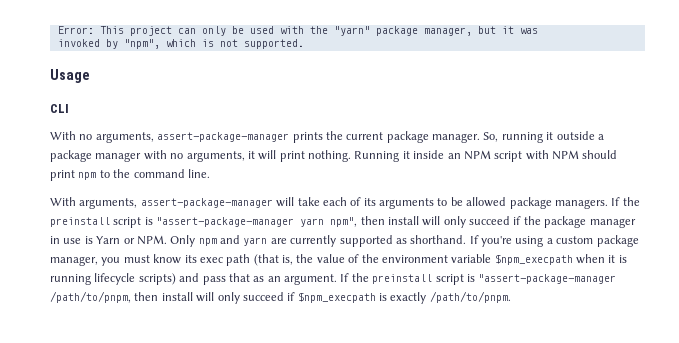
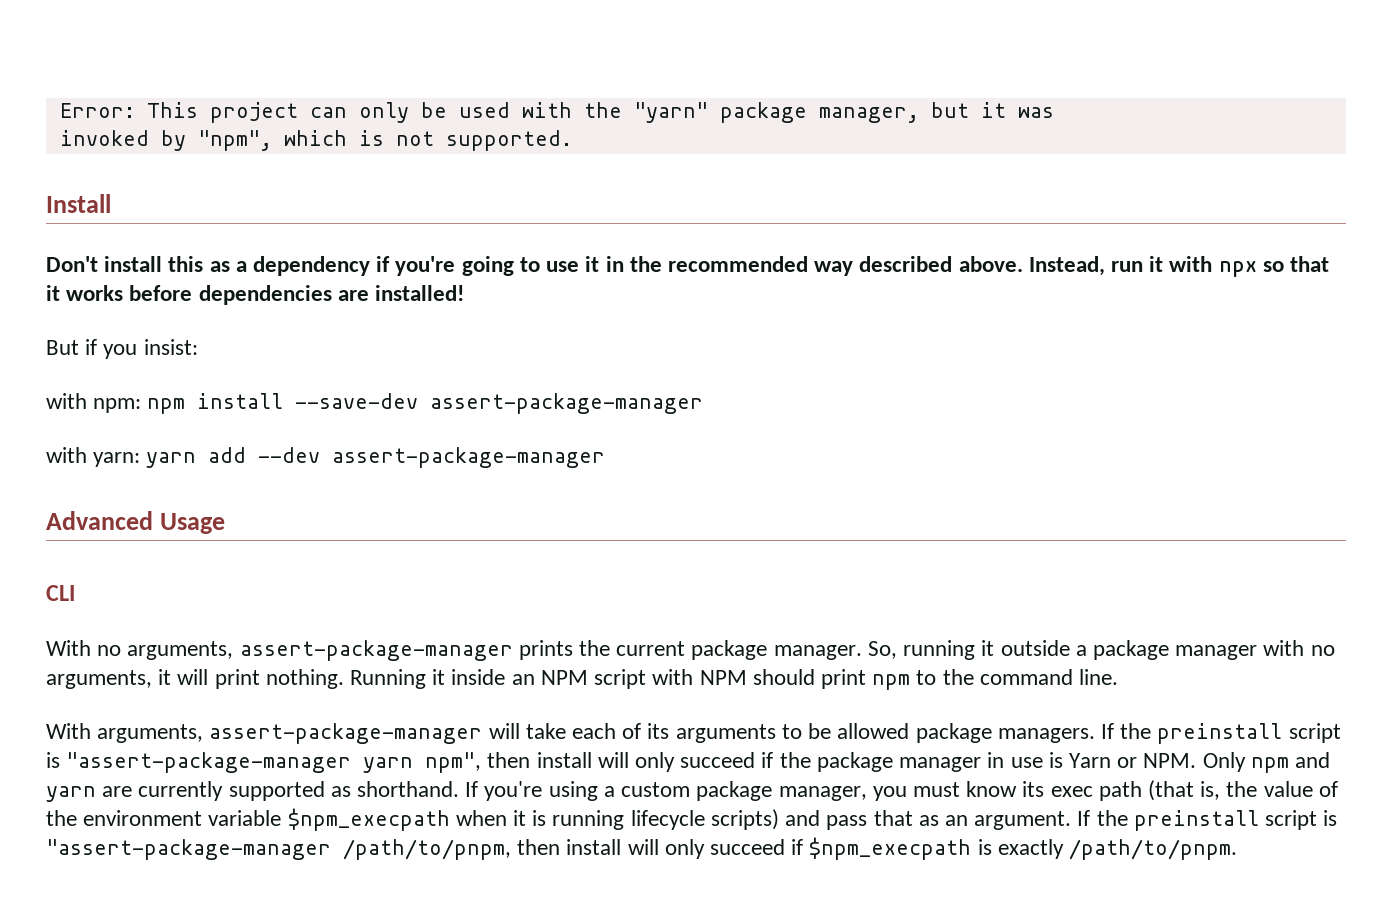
(304, 44) none -> [46,194,111,213] [46,256,1330,277] [46,285,465,305] [46,339,198,359] [46,393,704,414] [46,447,606,468] [46,511,153,530] Install // Don't install this as a dependency if you're going to use it in the recommended way described above. Instead, run it with npx so that it works before dependencies are installed! // But if you insist: // with npm: npm install --save-dev assert-package-manager // with yarn: yarn add --dev assert-package-manager // Advanced

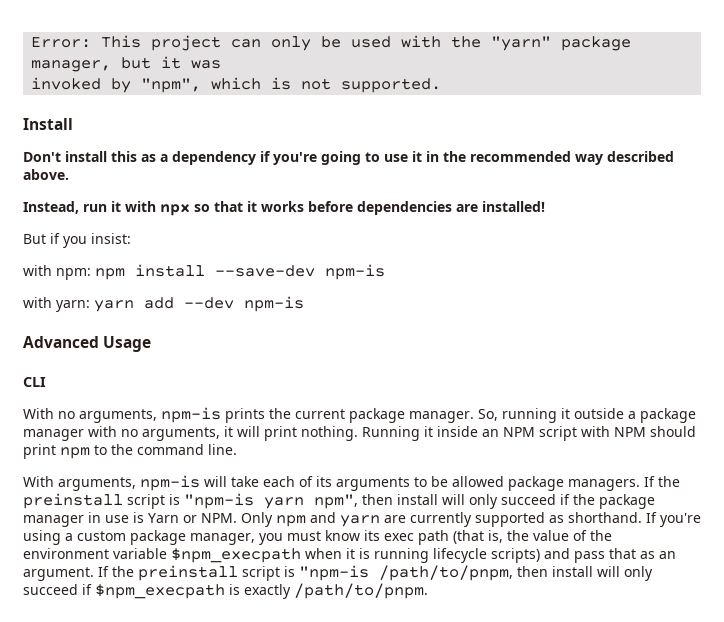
(1023, 264) none -> (69, 174) //
[430,393,704,414] assert-package-manager -> [325,264,385,280] npm-is
[332,447,606,468] assert-package-manager -> [244,296,304,312] npm-is
[239,640,513,661] assert-package-manager -> [161,407,221,423] npm-is
[209,723,483,744] assert-package-manager -> [140,475,200,491] npm-is
[66,752,352,773] "assert-package-manager -> [184,493,254,509] "npm-is
[46,839,331,860] "assert-package-manager -> [299,565,369,581] "npm-is

